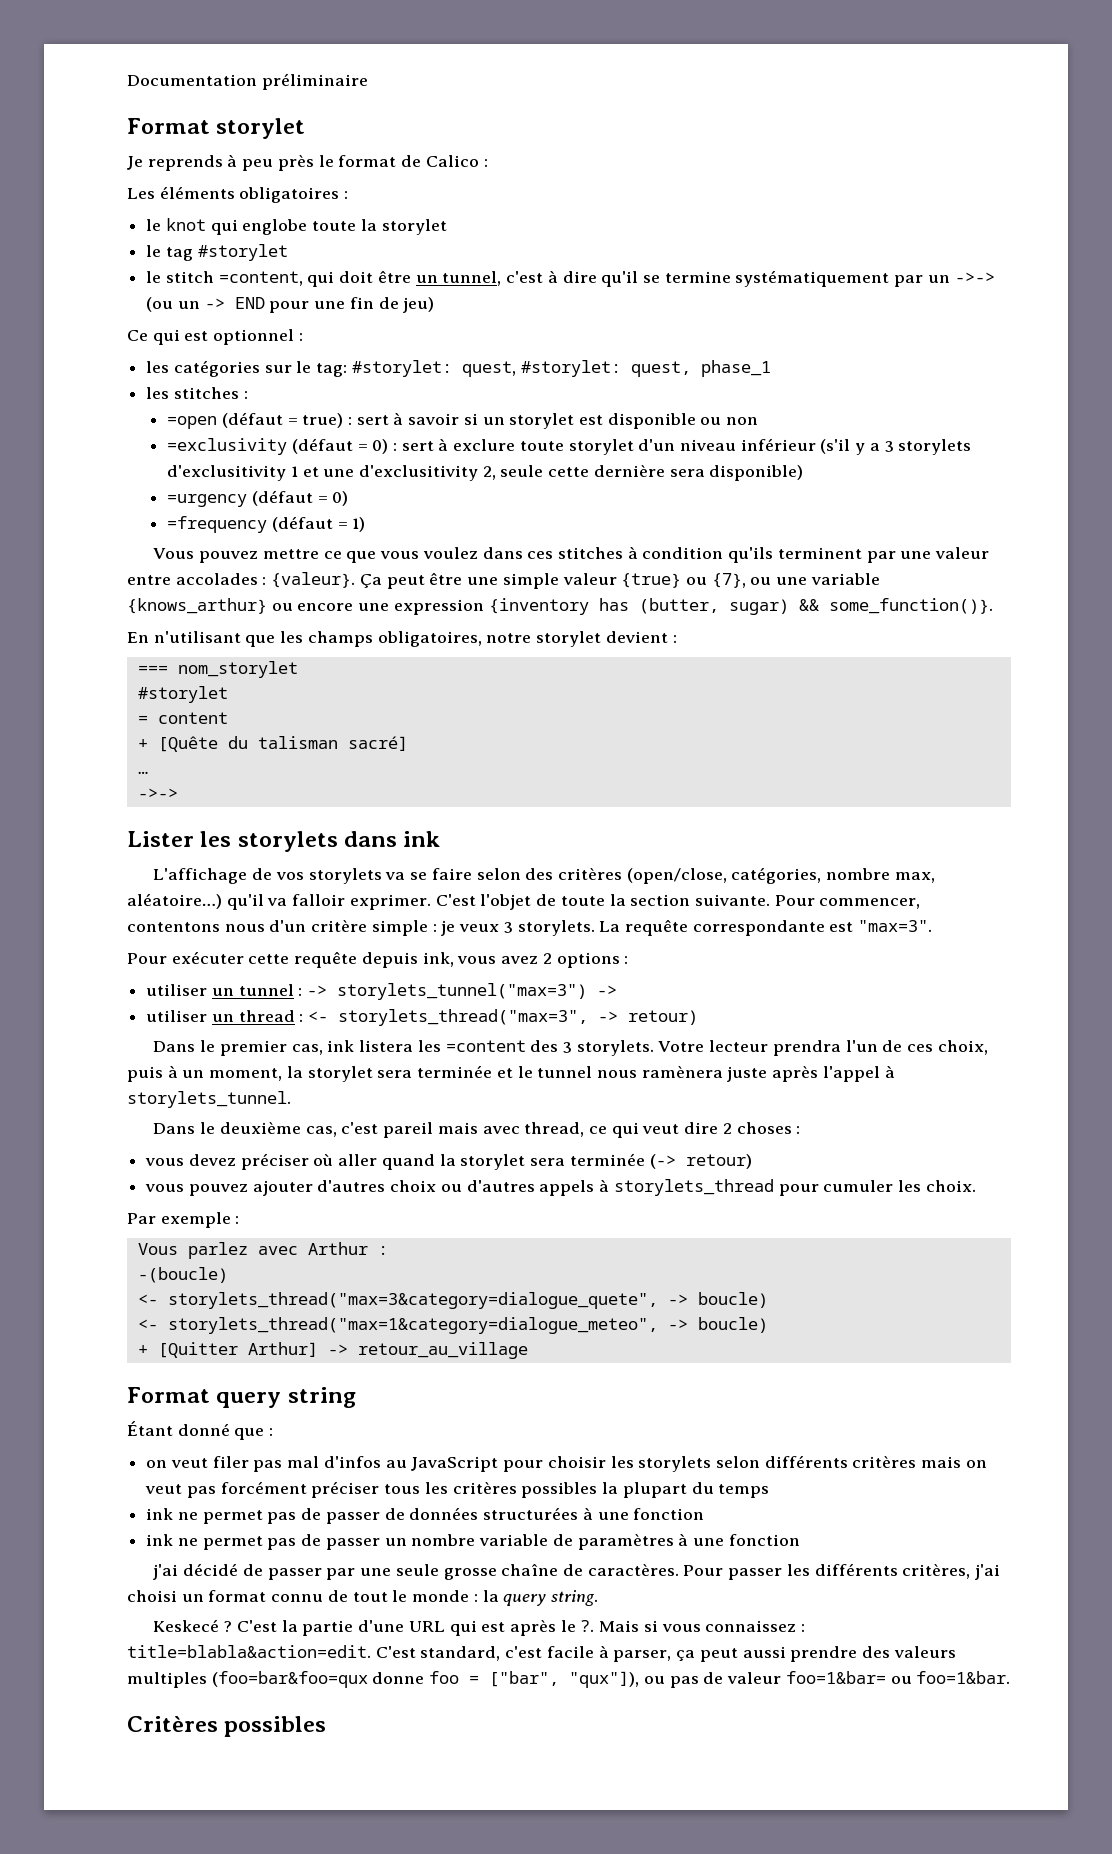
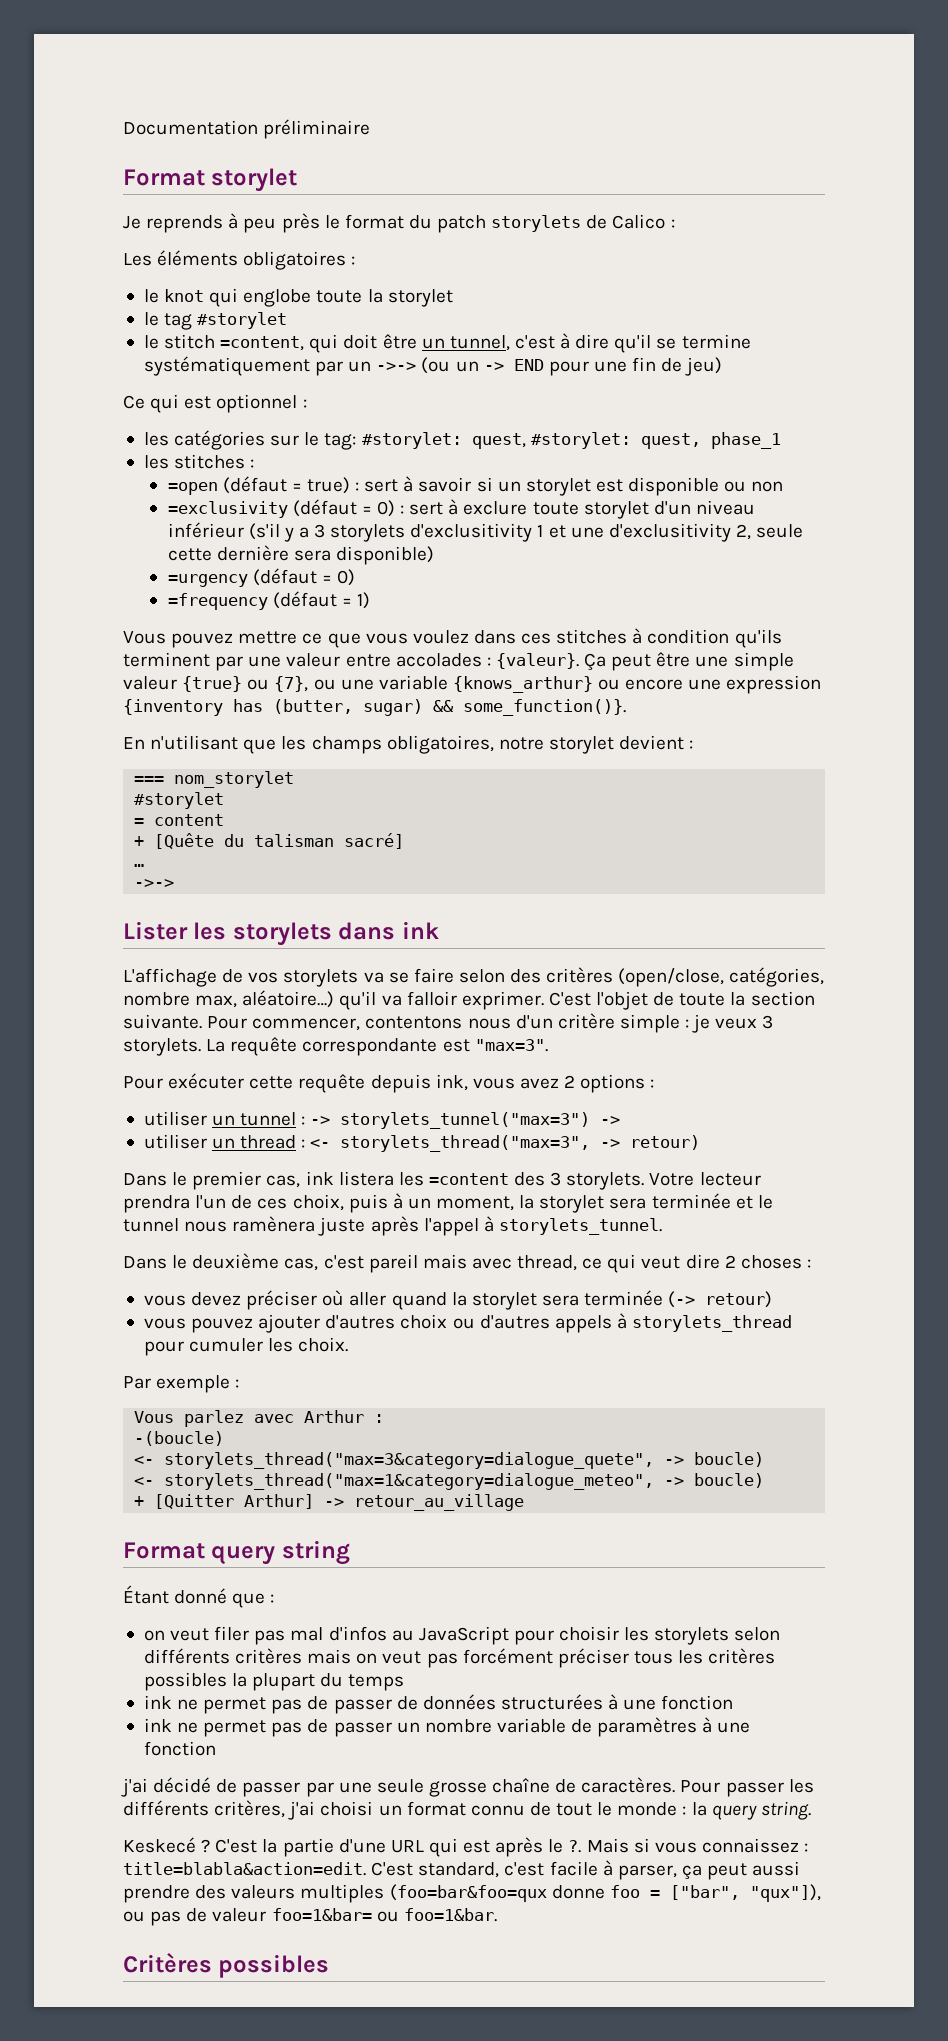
(397, 161) none -> [408,215,582,233] du patch storylets

